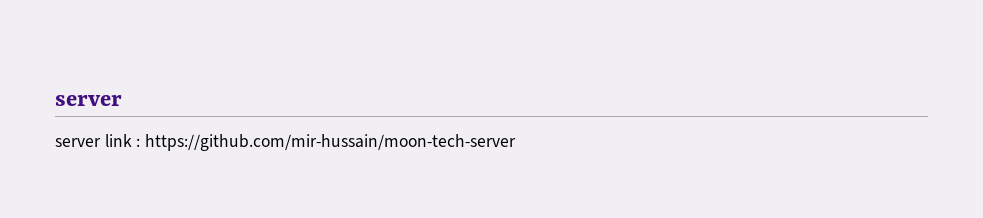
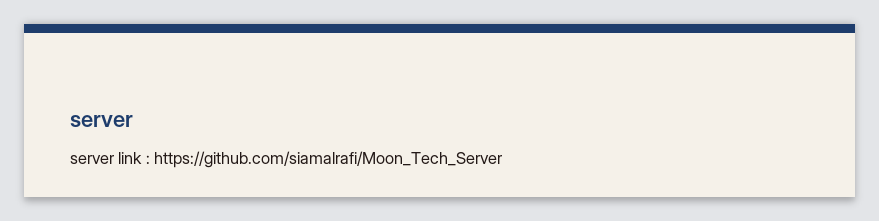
[145,134,517,151] https://github.com/mir-hussain/moon-tech-server -> [154,151,503,168] https://github.com/siamalrafi/Moon_Tech_Server

